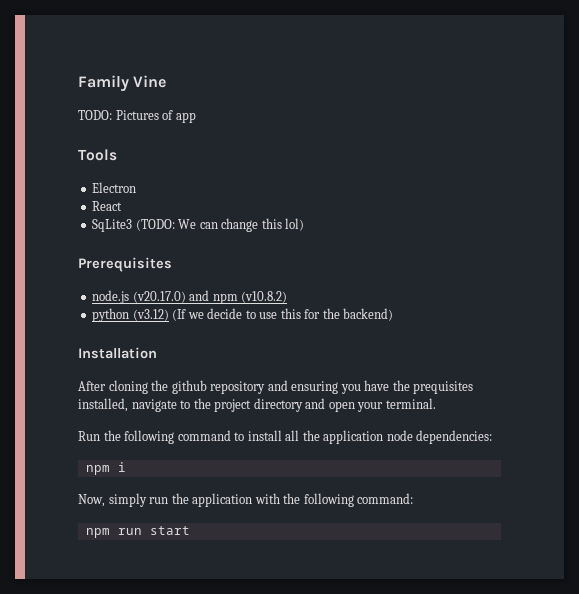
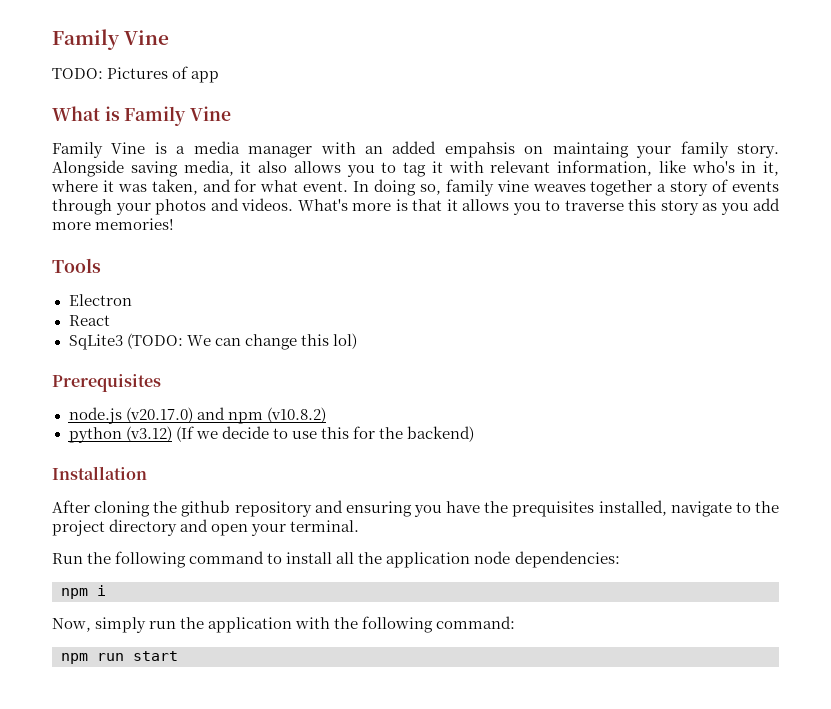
(196, 117) none -> [52,106,232,126] [52,141,780,158] [52,160,779,177] [51,179,780,196] [52,198,780,215] [52,218,175,230] // What is Family Vine // Family Vine is a media manager with an added empahsis on maintaing your family story. Alongside saving media, it also allows you to tag it with relevant information, like who's in it, where it was taken, and for what event. In doing so, family vine weaves together a story of events through your photos and videos. What's more is that it allows you to traverse this story as you add more memories!

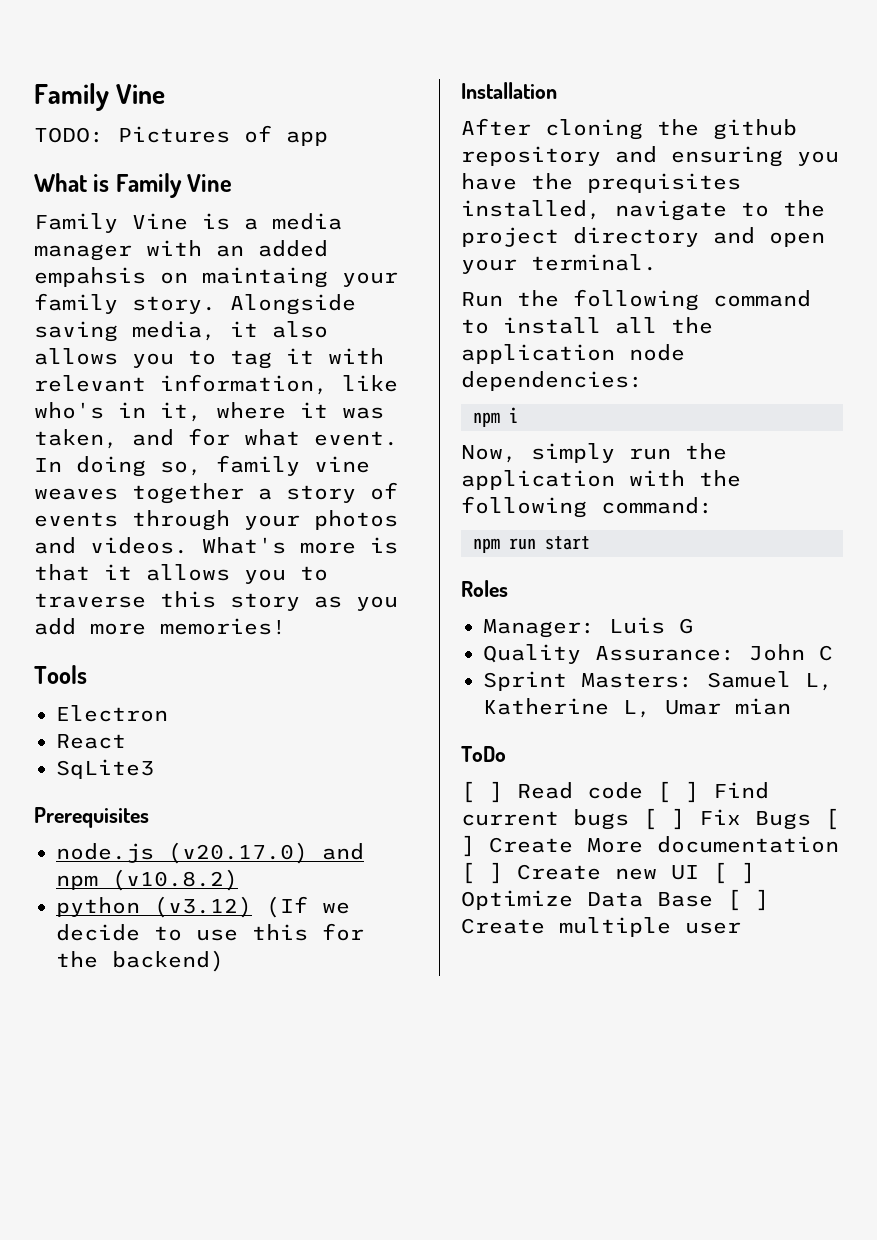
[126,333,357,350] (TODO: We can change this lol) -> (154, 769) none
(178, 656) none -> [461,580,508,597] [483,617,693,638] [483,644,833,664] [483,671,833,691] [483,698,791,718] [461,746,506,762] [461,781,769,803] [461,808,839,830] [461,835,839,857] [461,862,755,884] [461,889,769,911] [461,917,741,937] // Roles // Manager: Luis G // Quality Assurance: John C // Sprint Masters: Samuel L, Katherine L, Umar mian // ToDo // [ ] Read code [ ] Find current bugs [ ] Fix Bugs [ ] Create More documentation [ ] Create new UI [ ] Optimize Data Base [ ] Create multiple user

